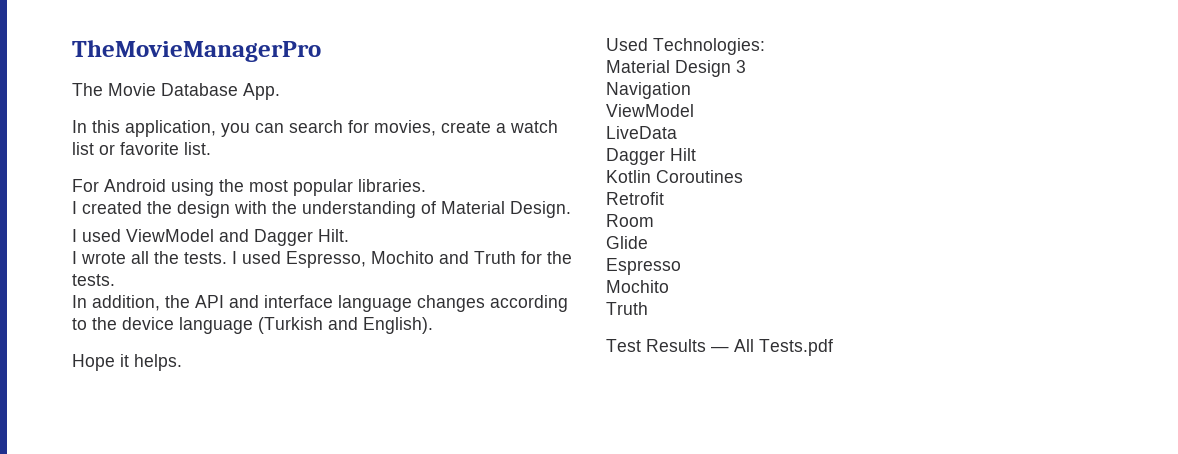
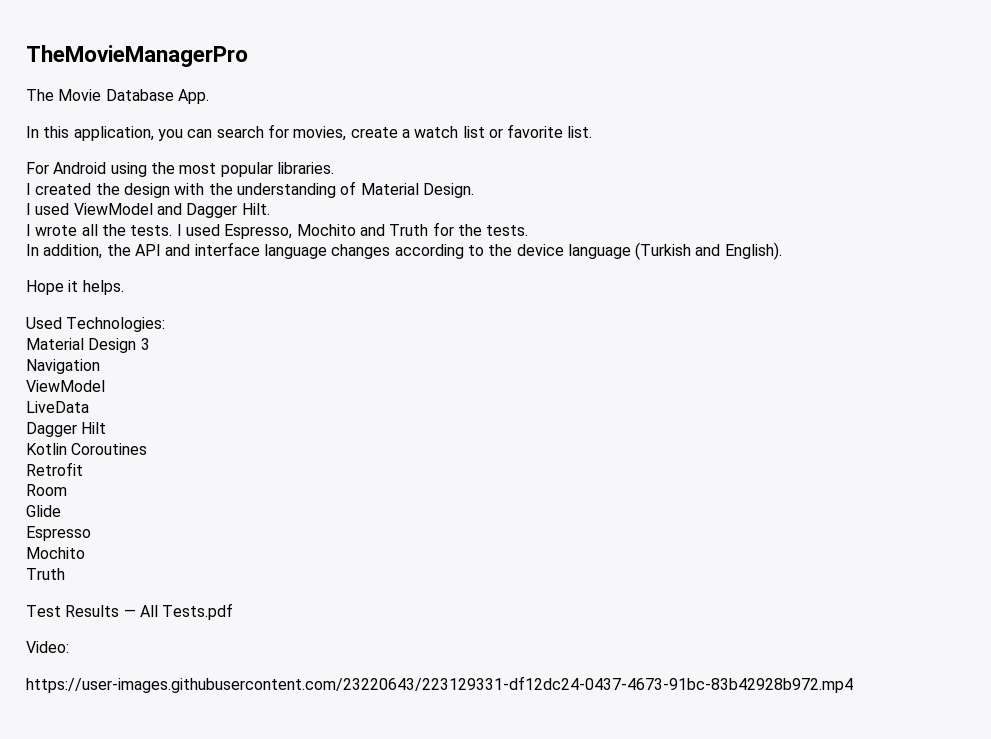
(833, 347) none -> [26,641,69,653] [26,676,853,693] // Video: // https://user-images.githubusercontent.com/23220643/223129331-df12dc24-0437-4673-91bc-83b42928b972.mp4

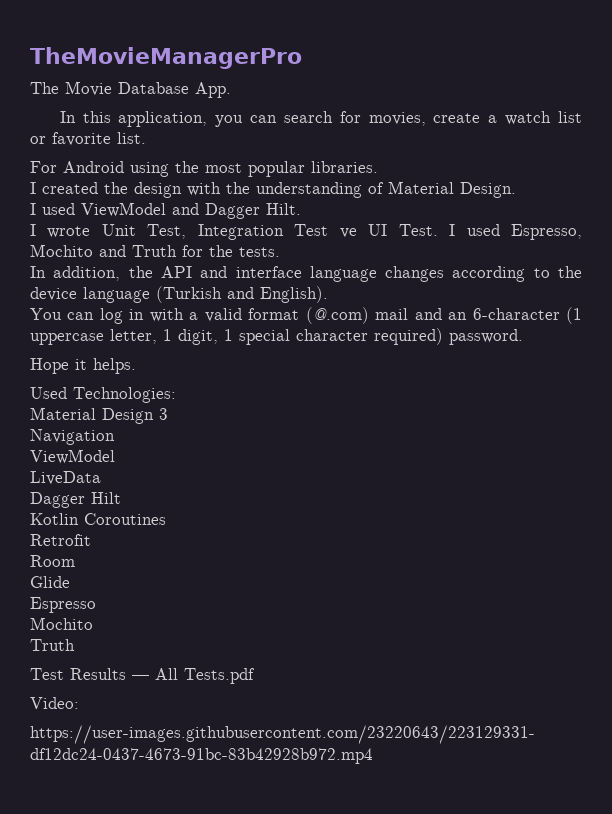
[81,224,173,236] all the tests. -> [101,224,438,240] Unit Test, Integration Test ve UI Test.
(782, 251) none -> [30,307,582,324] [30,328,523,345] // You can log in with a valid format (@.com) mail and an 6-character (1 uppercase letter, 1 digit, 1 special character required) password.

